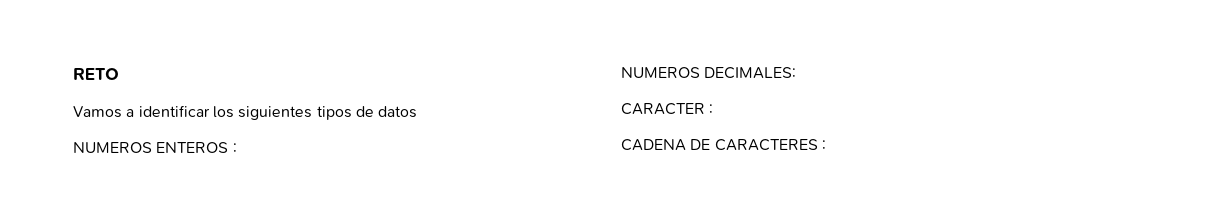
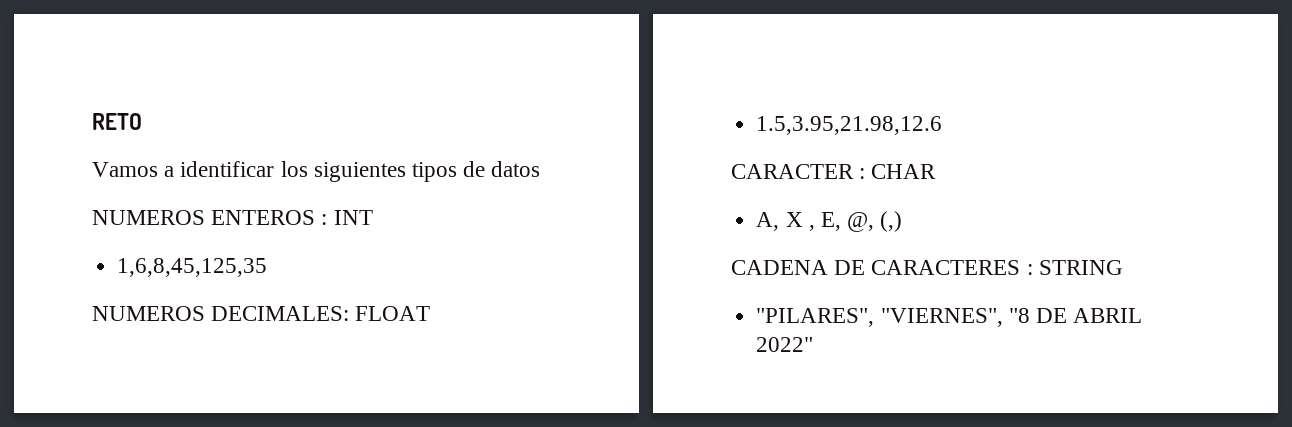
(237, 148) none -> [333,210,373,225] [117,258,268,277] INT // 1,6,8,45,125,35
(797, 73) none -> [355,306,431,321] [756,116,943,135] FLOAT // 1.5,3.95,21.98,12.6
[621,139,826,151] // CADENA DE CARACTERES : -> [871,164,937,179] [756,211,903,232] [731,260,1123,275] [756,308,1143,327] [756,337,814,352] CHAR // A, X , E, @, (,) // CADENA DE CARACTERES : STRING // "PILARES", "VIERNES", "8 DE ABRIL 2022"

